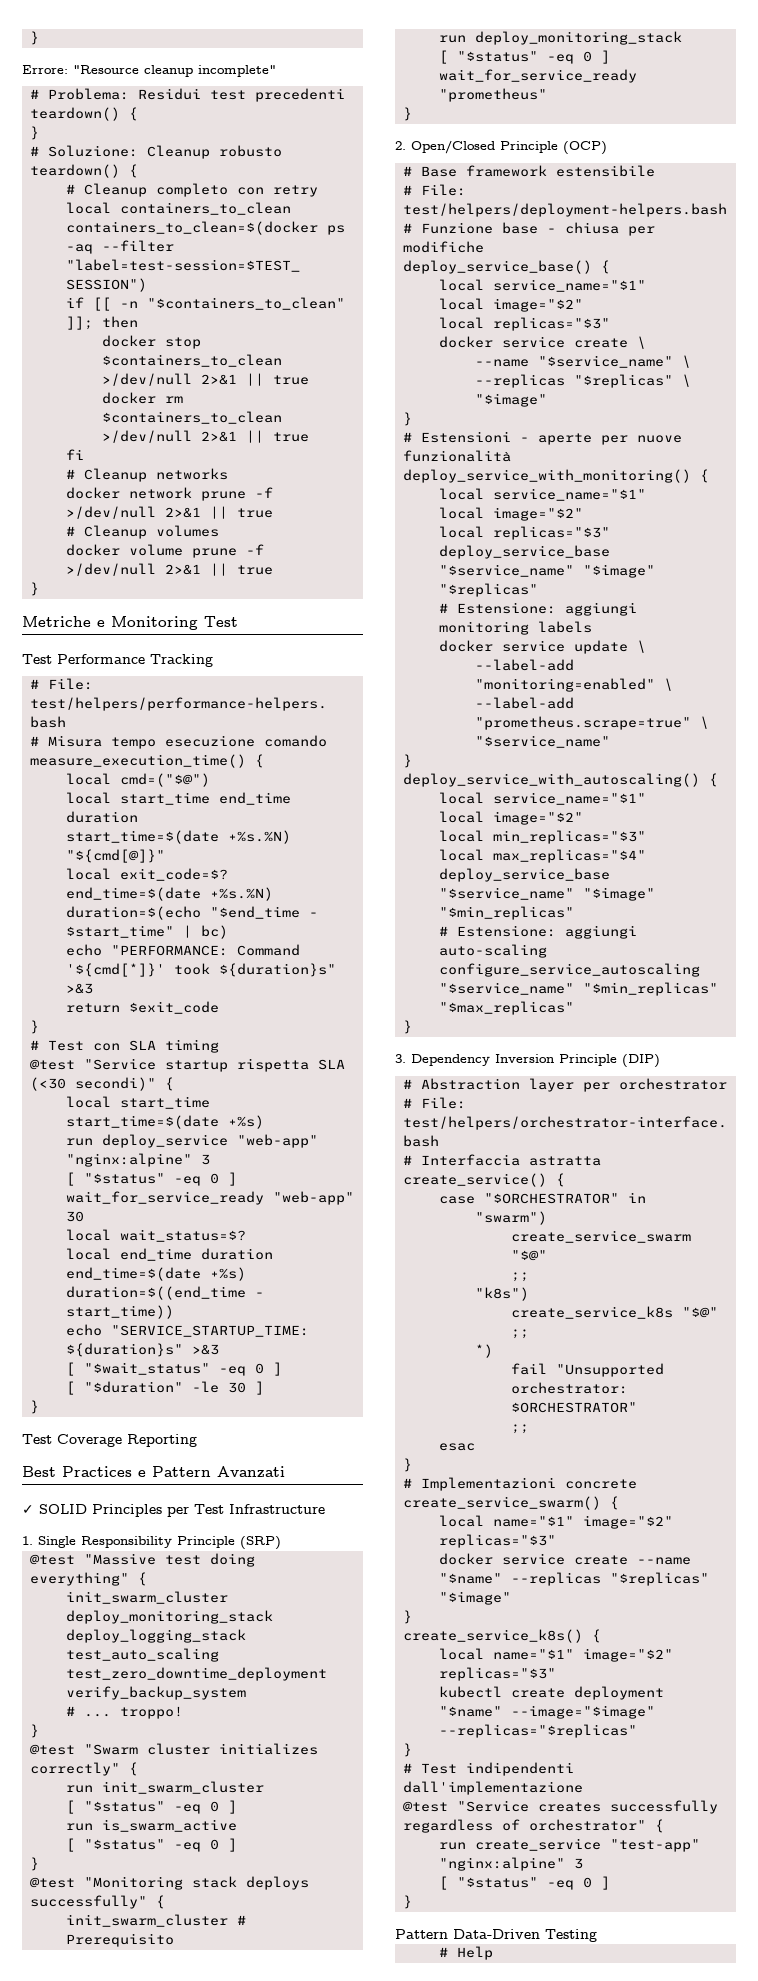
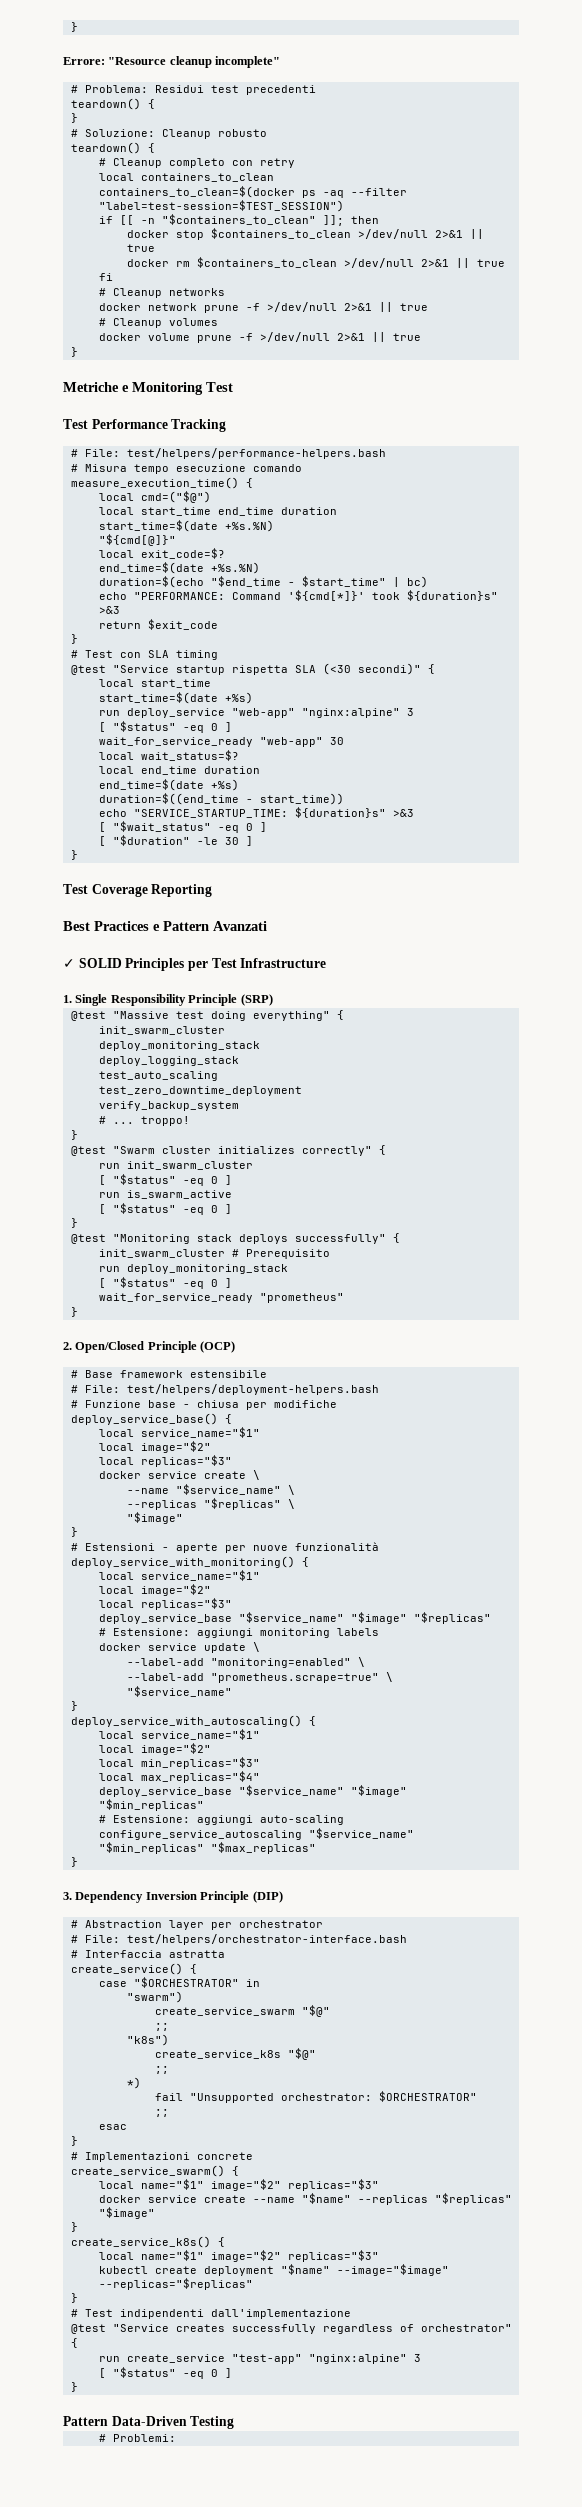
[456,1946,493,1960] Help -> [112,2434,176,2442] Problemi:

